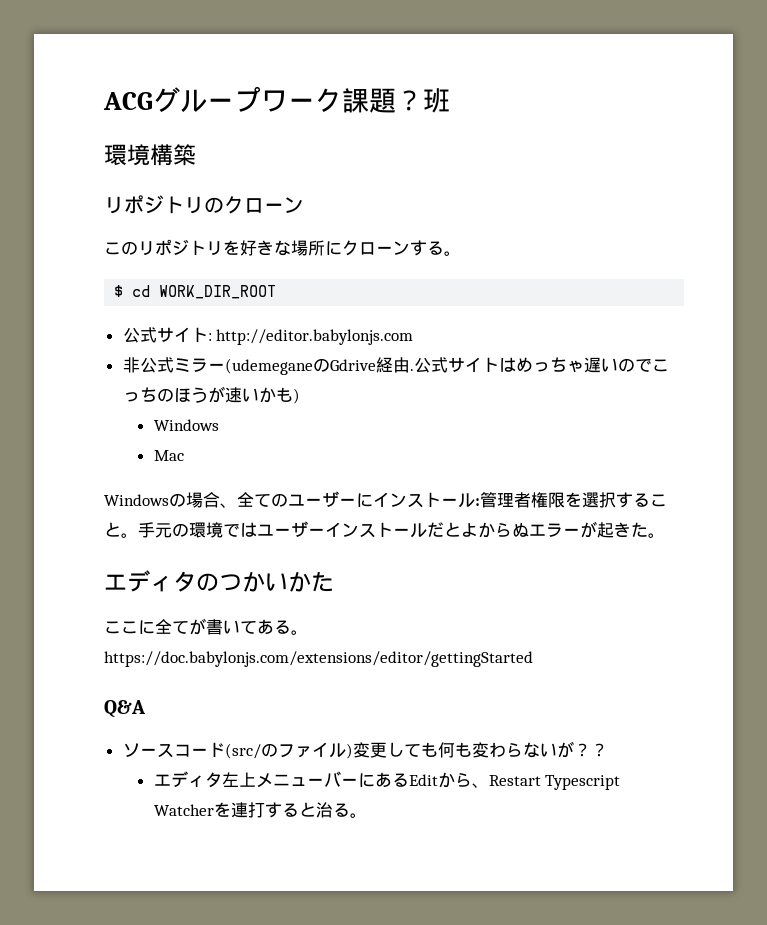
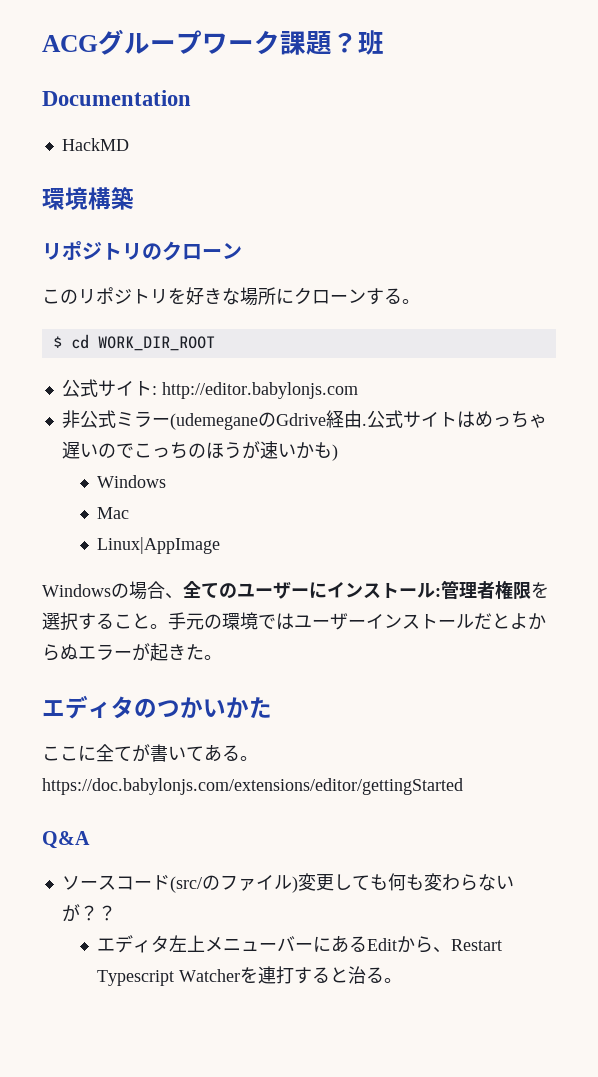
(450, 100) none -> [42,90,191,106] [61,138,129,151] // Documentation // HackMD
(184, 455) none -> [97,537,221,554] // Linux|AppImage

